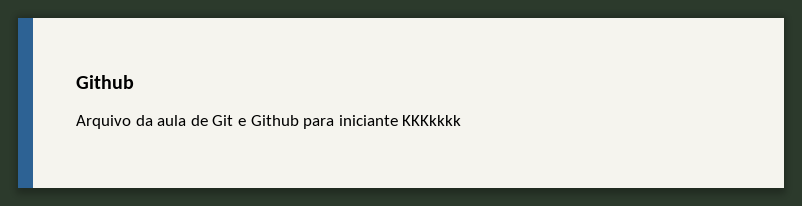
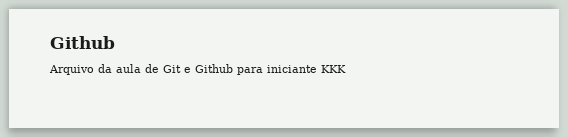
[402,115,462,126] KKKkkkk -> [321,65,346,73] KKK

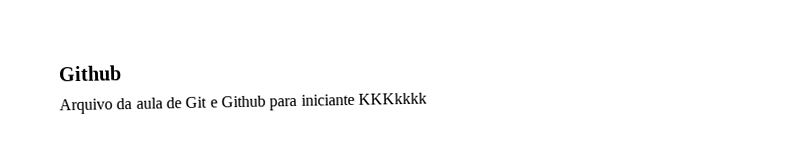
[321,65,346,73] KKK -> [357,92,427,105] KKKkkkk

